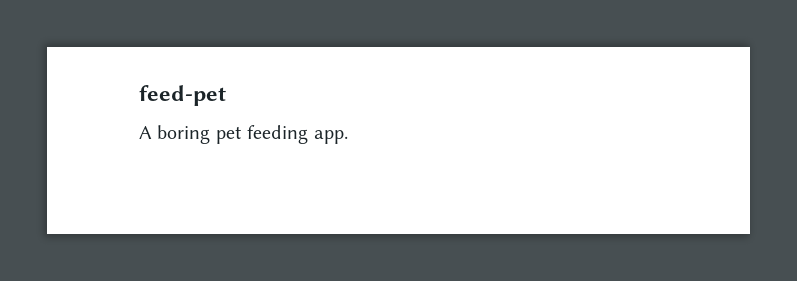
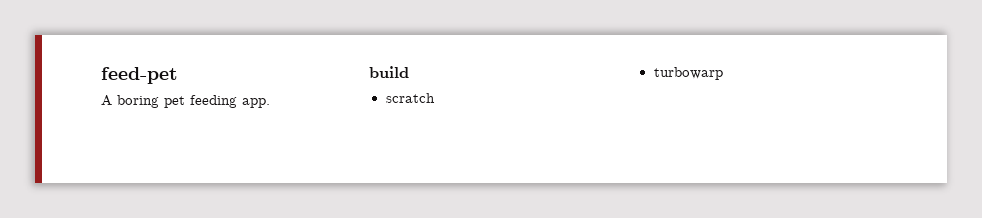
(348, 137) none -> [369,66,409,78] [385,93,435,103] [653,67,723,80] // build // scratch // turbowarp

